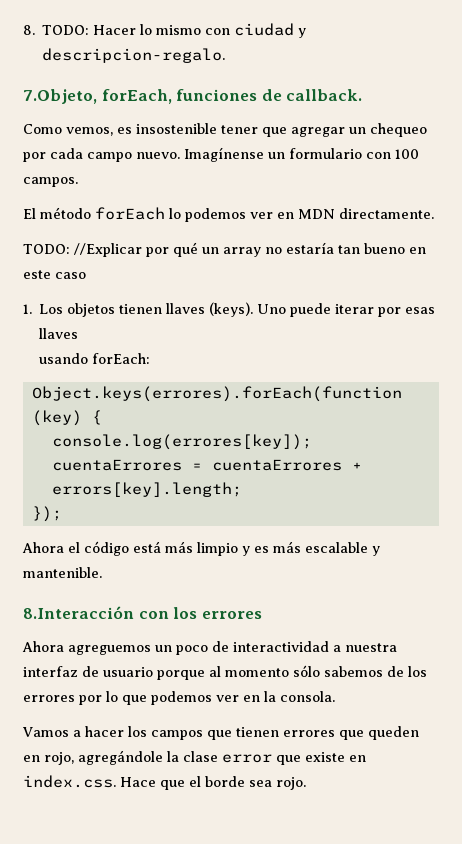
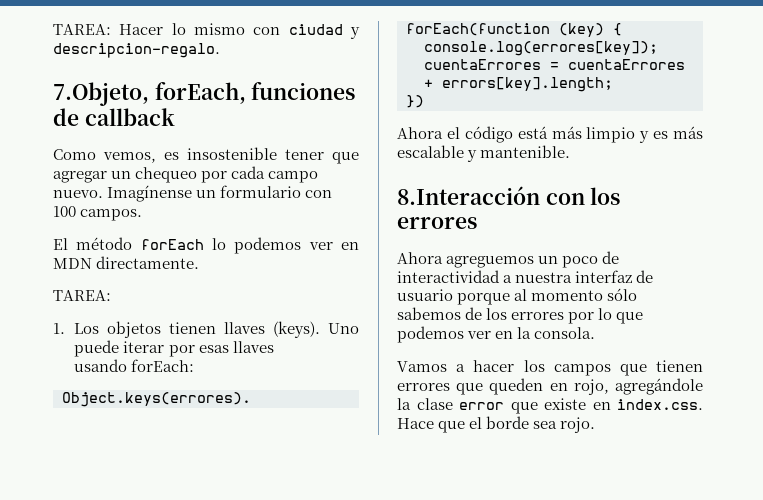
[23,25,90,35] 8. TODO: -> [53,24,111,35] TAREA:
[286,89,363,101] callback. -> [84,108,175,126] callback
[23,242,426,257] [23,270,86,279] TODO: //Explicar por qué un array no estaría tan bueno en este caso -> [53,290,111,301] TAREA:
[31,506,62,522] }); -> [406,95,424,108] })

